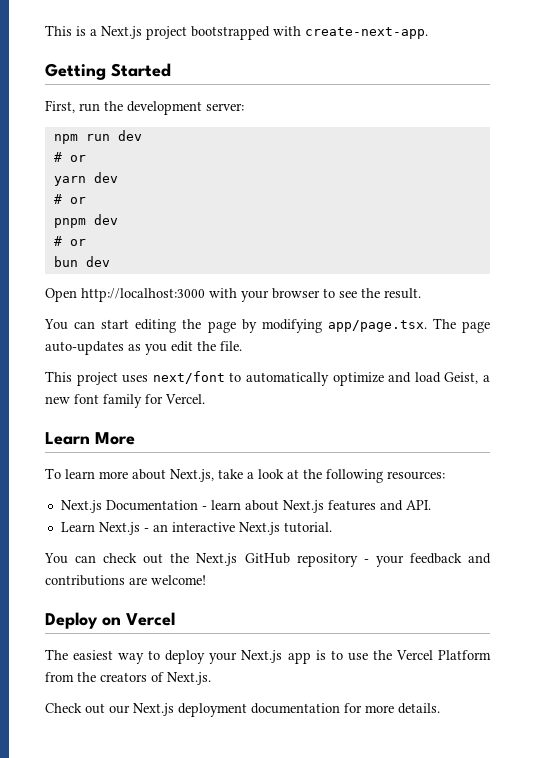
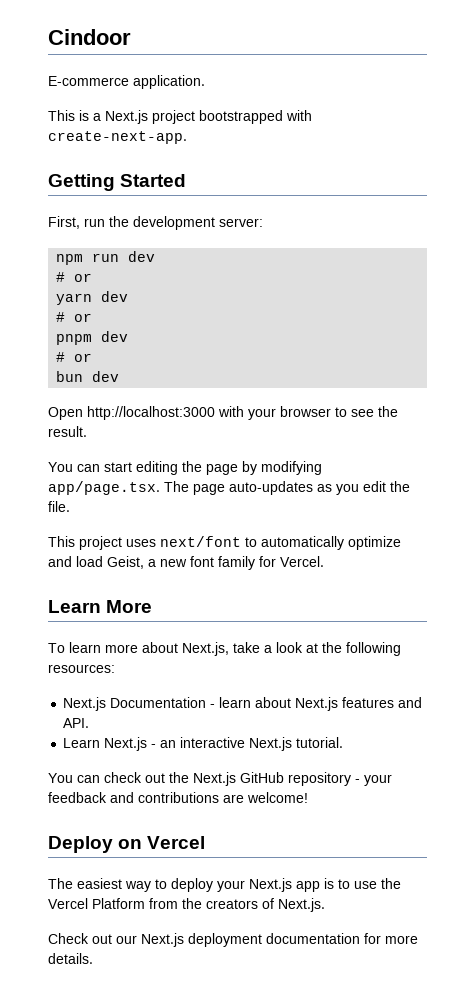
(45, 30) none -> [48,29,131,45] [48,75,205,89] Cindoor // E-commerce application. //

